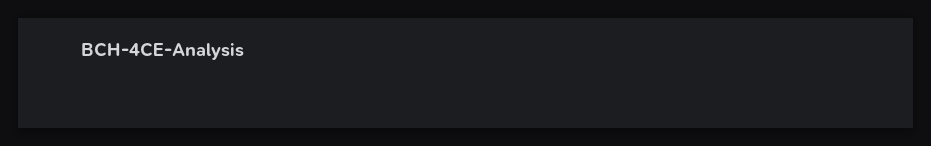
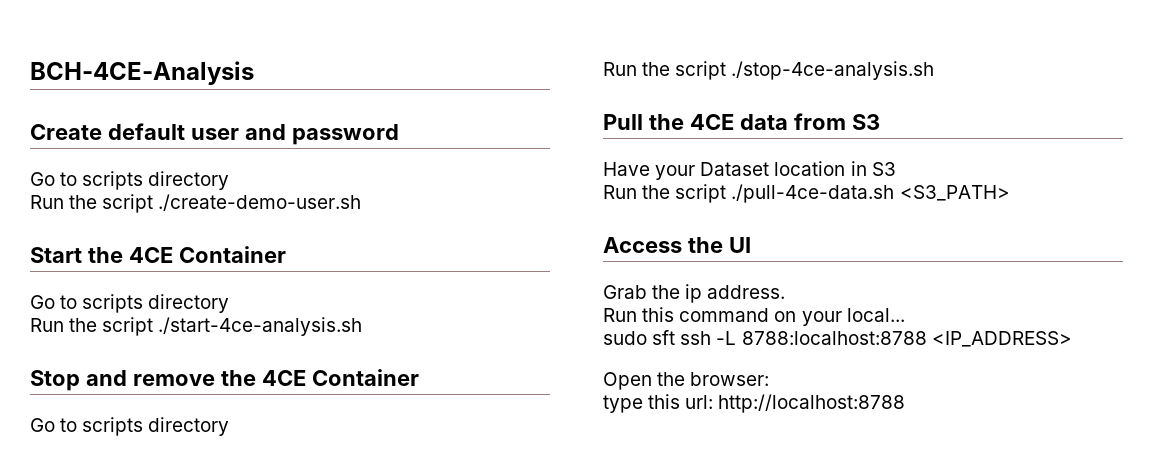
(244, 51) none -> [30,123,399,145] [30,171,230,190] [30,194,362,213] [30,246,286,263] [30,294,230,313] [30,317,363,336] [30,369,419,391] [30,417,230,436] [603,61,935,80] [603,113,880,130] [603,161,896,180] [603,184,1010,203] [603,237,751,253] [603,284,786,303] [603,307,905,326] [603,330,1072,347] [603,372,770,390] [603,394,906,413] // Create default user and password // Go to scripts directory // Run the script ./create-demo-user.sh // Start the 4CE Container // Go to scripts directory // Run the script ./start-4ce-analysis.sh // Stop and remove the 4CE Container // Go to scripts directory // Run the script ./stop-4ce-analysis.sh // Pull the 4CE data from S3 // Have your Dataset location in S3 // Run the script ./pull-4ce-data.sh <S3_PATH> // Access the UI // Grab the ip address. // Run this command on your local... // sudo sft ssh -L 8788:localhost:8788 <IP_ADDRESS> // Open the browser: // type this url: http://localhost:8788

